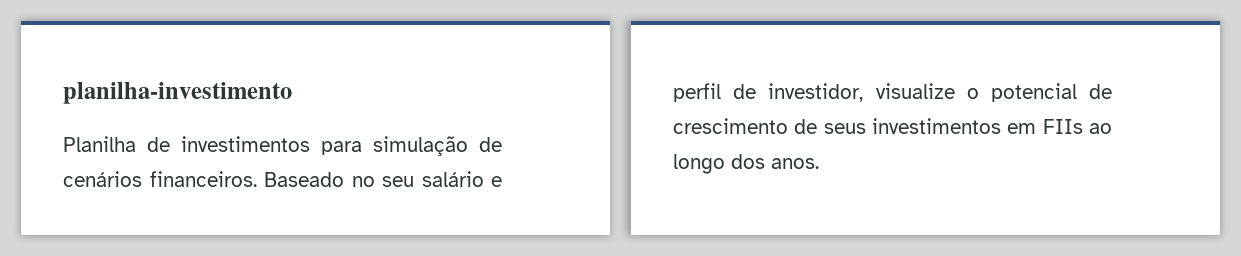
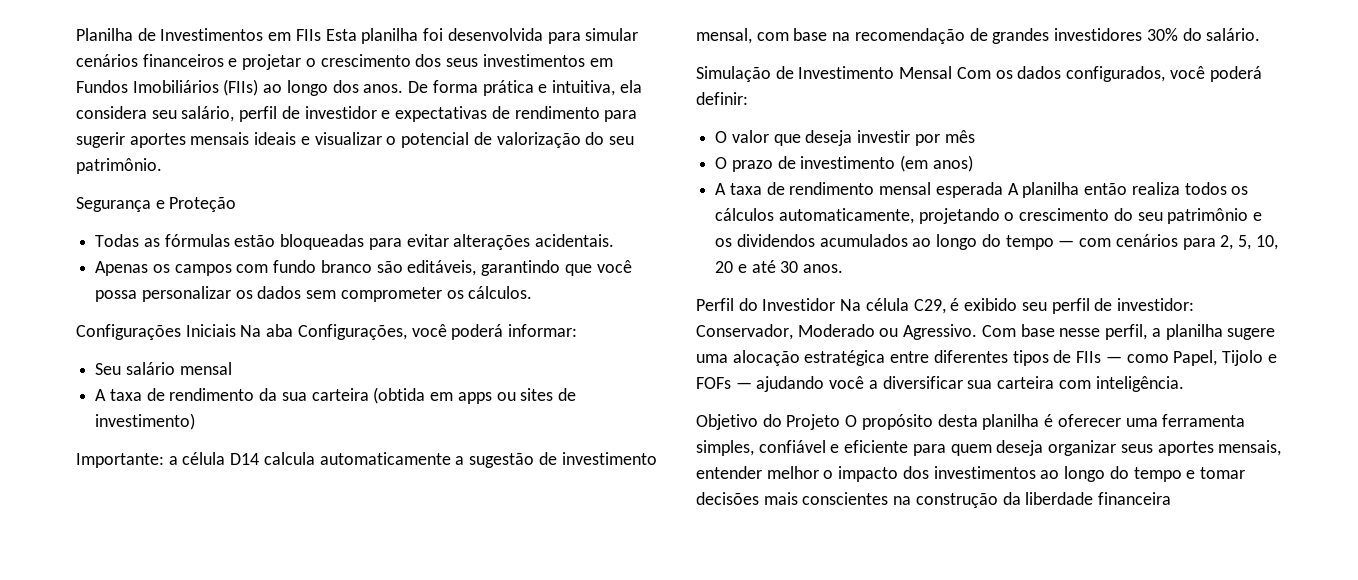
[63,82,292,104] planilha-investimento // -> (76, 34) none
[181,136,502,156] [63,171,502,187] [673,83,1112,102] [673,118,1112,134] [673,154,819,174] investimentos para simulação de cenários financeiros. Baseado no seu salário e perfil de investidor, visualize o potencial de crescimento de seus investimentos em FIIs ao longo dos anos. -> [160,28,639,44] [76,54,613,70] [76,79,642,96] [76,106,638,122] [76,132,634,148] [76,158,162,174] [76,197,237,212] [95,234,615,250] [95,260,632,276] [95,286,533,302] [76,324,578,340] [95,362,232,375] [95,387,576,404] [95,413,196,430] [76,452,657,468] [696,28,1261,44] [696,66,1262,82] [696,92,748,105] [715,130,975,146] [715,155,973,172] [715,182,1249,198] [715,208,1263,224] [715,234,1278,250] [715,260,844,273] [696,298,1194,314] [696,324,1276,340] [696,350,1277,366] [696,376,1184,392] [696,414,1246,430] [696,440,1282,456] [696,466,1245,482] [696,492,1172,508] Investimentos em FIIs Esta planilha foi desenvolvida para simular cenários financeiros e projetar o crescimento dos seus investimentos em Fundos Imobiliários (FIIs) ao longo dos anos. De forma prática e intuitiva, ela considera seu salário, perfil de investidor e expectativas de rendimento para sugerir aportes mensais ideais e visualizar o potencial de valorização do seu patrimônio. // Segurança e Proteção // Todas as fórmulas estão bloqueadas para evitar alterações acidentais. // Apenas os campos com fundo branco são editáveis, garantindo que você possa personalizar os dados sem comprometer os cálculos. // Configurações Iniciais Na aba Configurações, você poderá informar: // Seu salário mensal // A taxa de rendimento da sua carteira (obtida em apps ou sites de investimento) // Importante: a célula D14 calcula automaticamente a sugestão de investimento mensal, com base na recomendação de grandes investidores 30% do salário. // Simulação de Investimento Mensal Com os dados configurados, você poderá definir: // O valor que deseja investir por mês // O prazo de investimento (em anos) // A taxa de rendimento mensal esperada A planilha então realiza todos os cálculos automaticamente, projetando o crescimento do seu patrimônio e os dividendos acumulados ao longo do tempo — com cenários para 2, 5, 10, 20 e até 30 anos. // Perfil do Investidor Na célula C29, é exibido seu perfil de investidor: Conservador, Moderado ou Agressivo. Com base nesse perfil, a planilha sugere uma alocação estratégica entre diferentes tipos de FIIs — como Papel, Tijolo e FOFs — ajudando você a diversificar sua carteira com inteligência. // Objetivo do Projeto O propósito desta planilha é oferecer uma ferramenta simples, confiável e eficiente para quem deseja organizar seus aportes mensais, entender melhor o impacto dos investimentos ao longo do tempo e tomar decisões mais conscientes na construção da liberdade financeira

